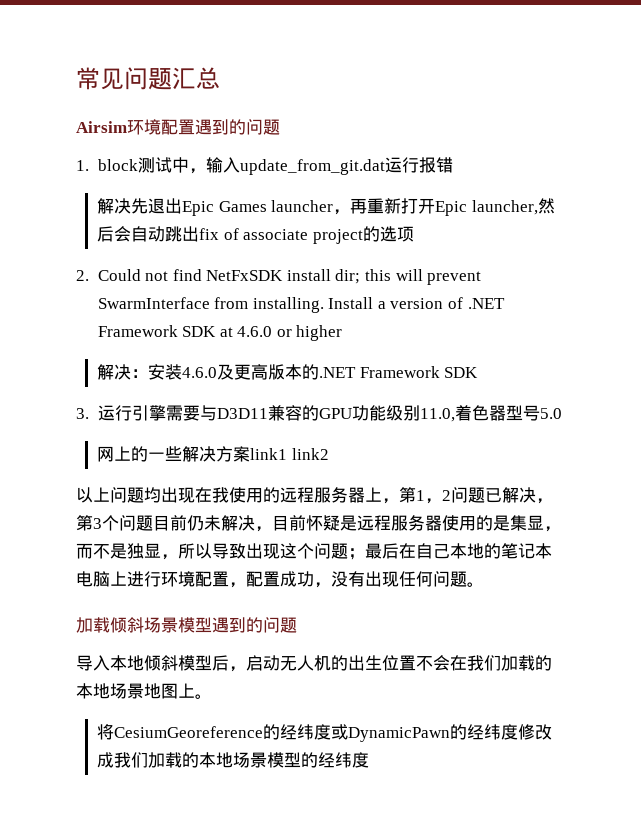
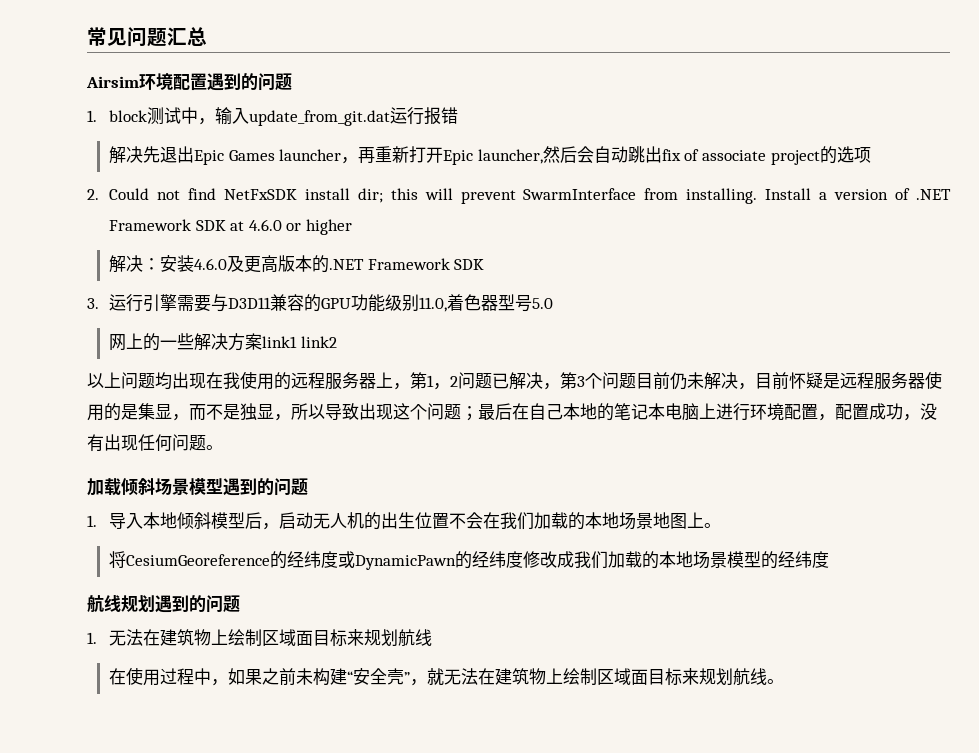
(297, 625) none -> [87,515,97,527] 1.
(370, 760) none -> [87,595,240,613] [87,629,433,647] [109,667,785,686] // 航线规划遇到的问题 // 1.无法在建筑物上绘制区域面目标来规划航线 // 在使用过程中，如果之前未构建“安全壳”，就无法在建筑物上绘制区域面目标来规划航线。

